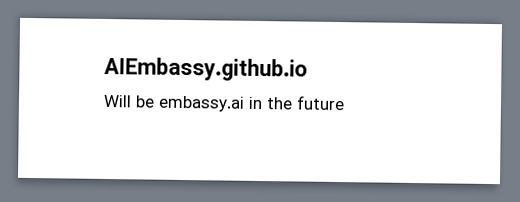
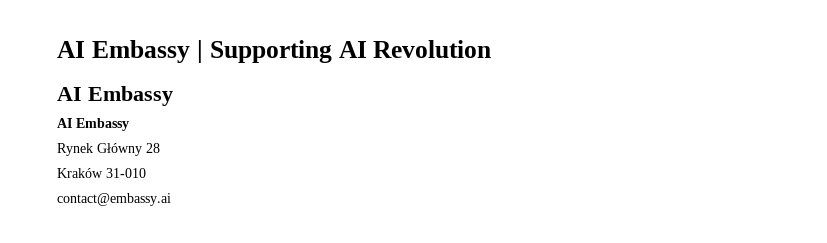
[104,56,308,82] [103,94,345,112] AIEmbassy.github.io // Will be embassy.ai in the future -> [57,40,492,63] [57,86,173,106] [57,118,129,131] [57,143,160,156] [57,168,146,178] [57,193,171,206] AI Embassy | Supporting AI Revolution // AI Embassy // AI Embassy // Rynek Główny 28 // Kraków 31-010 // contact@embassy.ai

